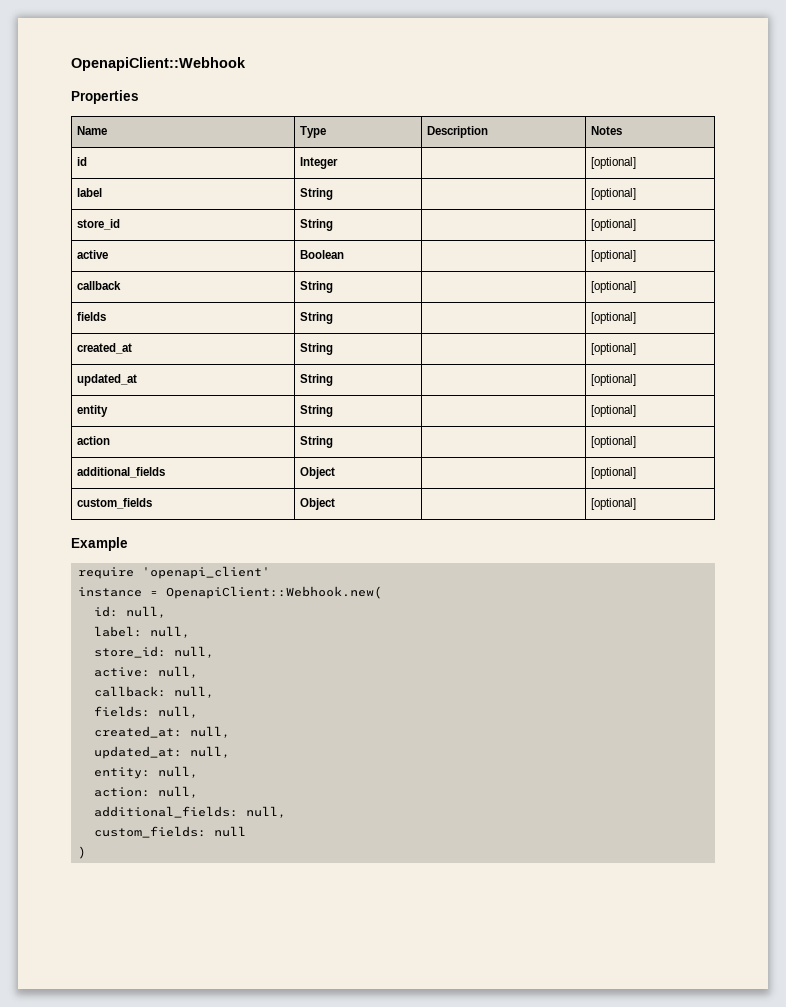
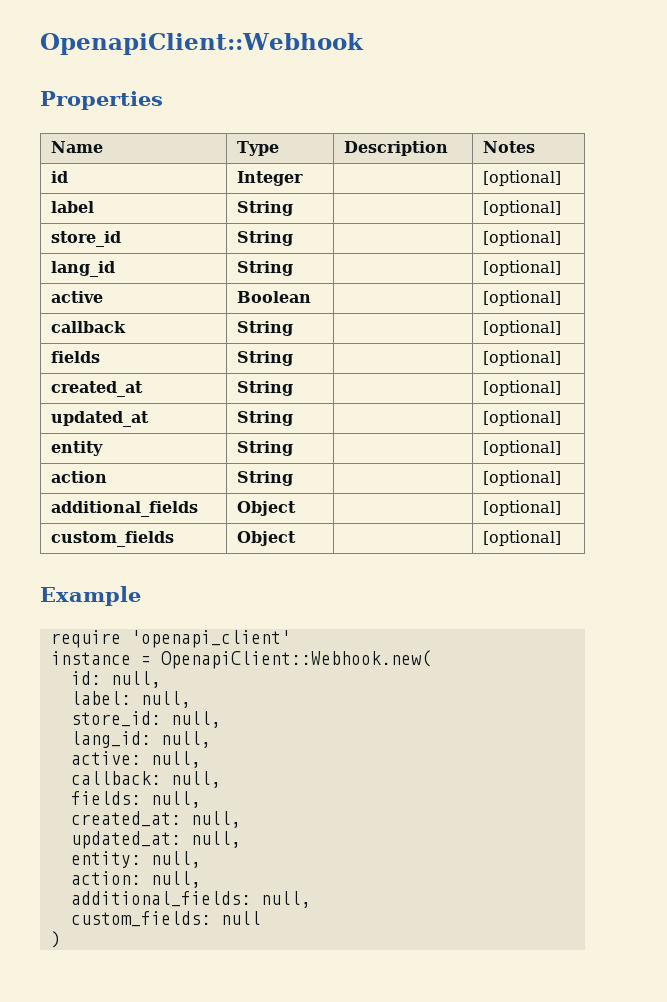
(637, 225) none -> [51,261,116,277] [237,261,294,276] [483,260,562,276] // lang_id | String | | [optional]
(214, 652) none -> [70,731,211,748] // lang_id: null,

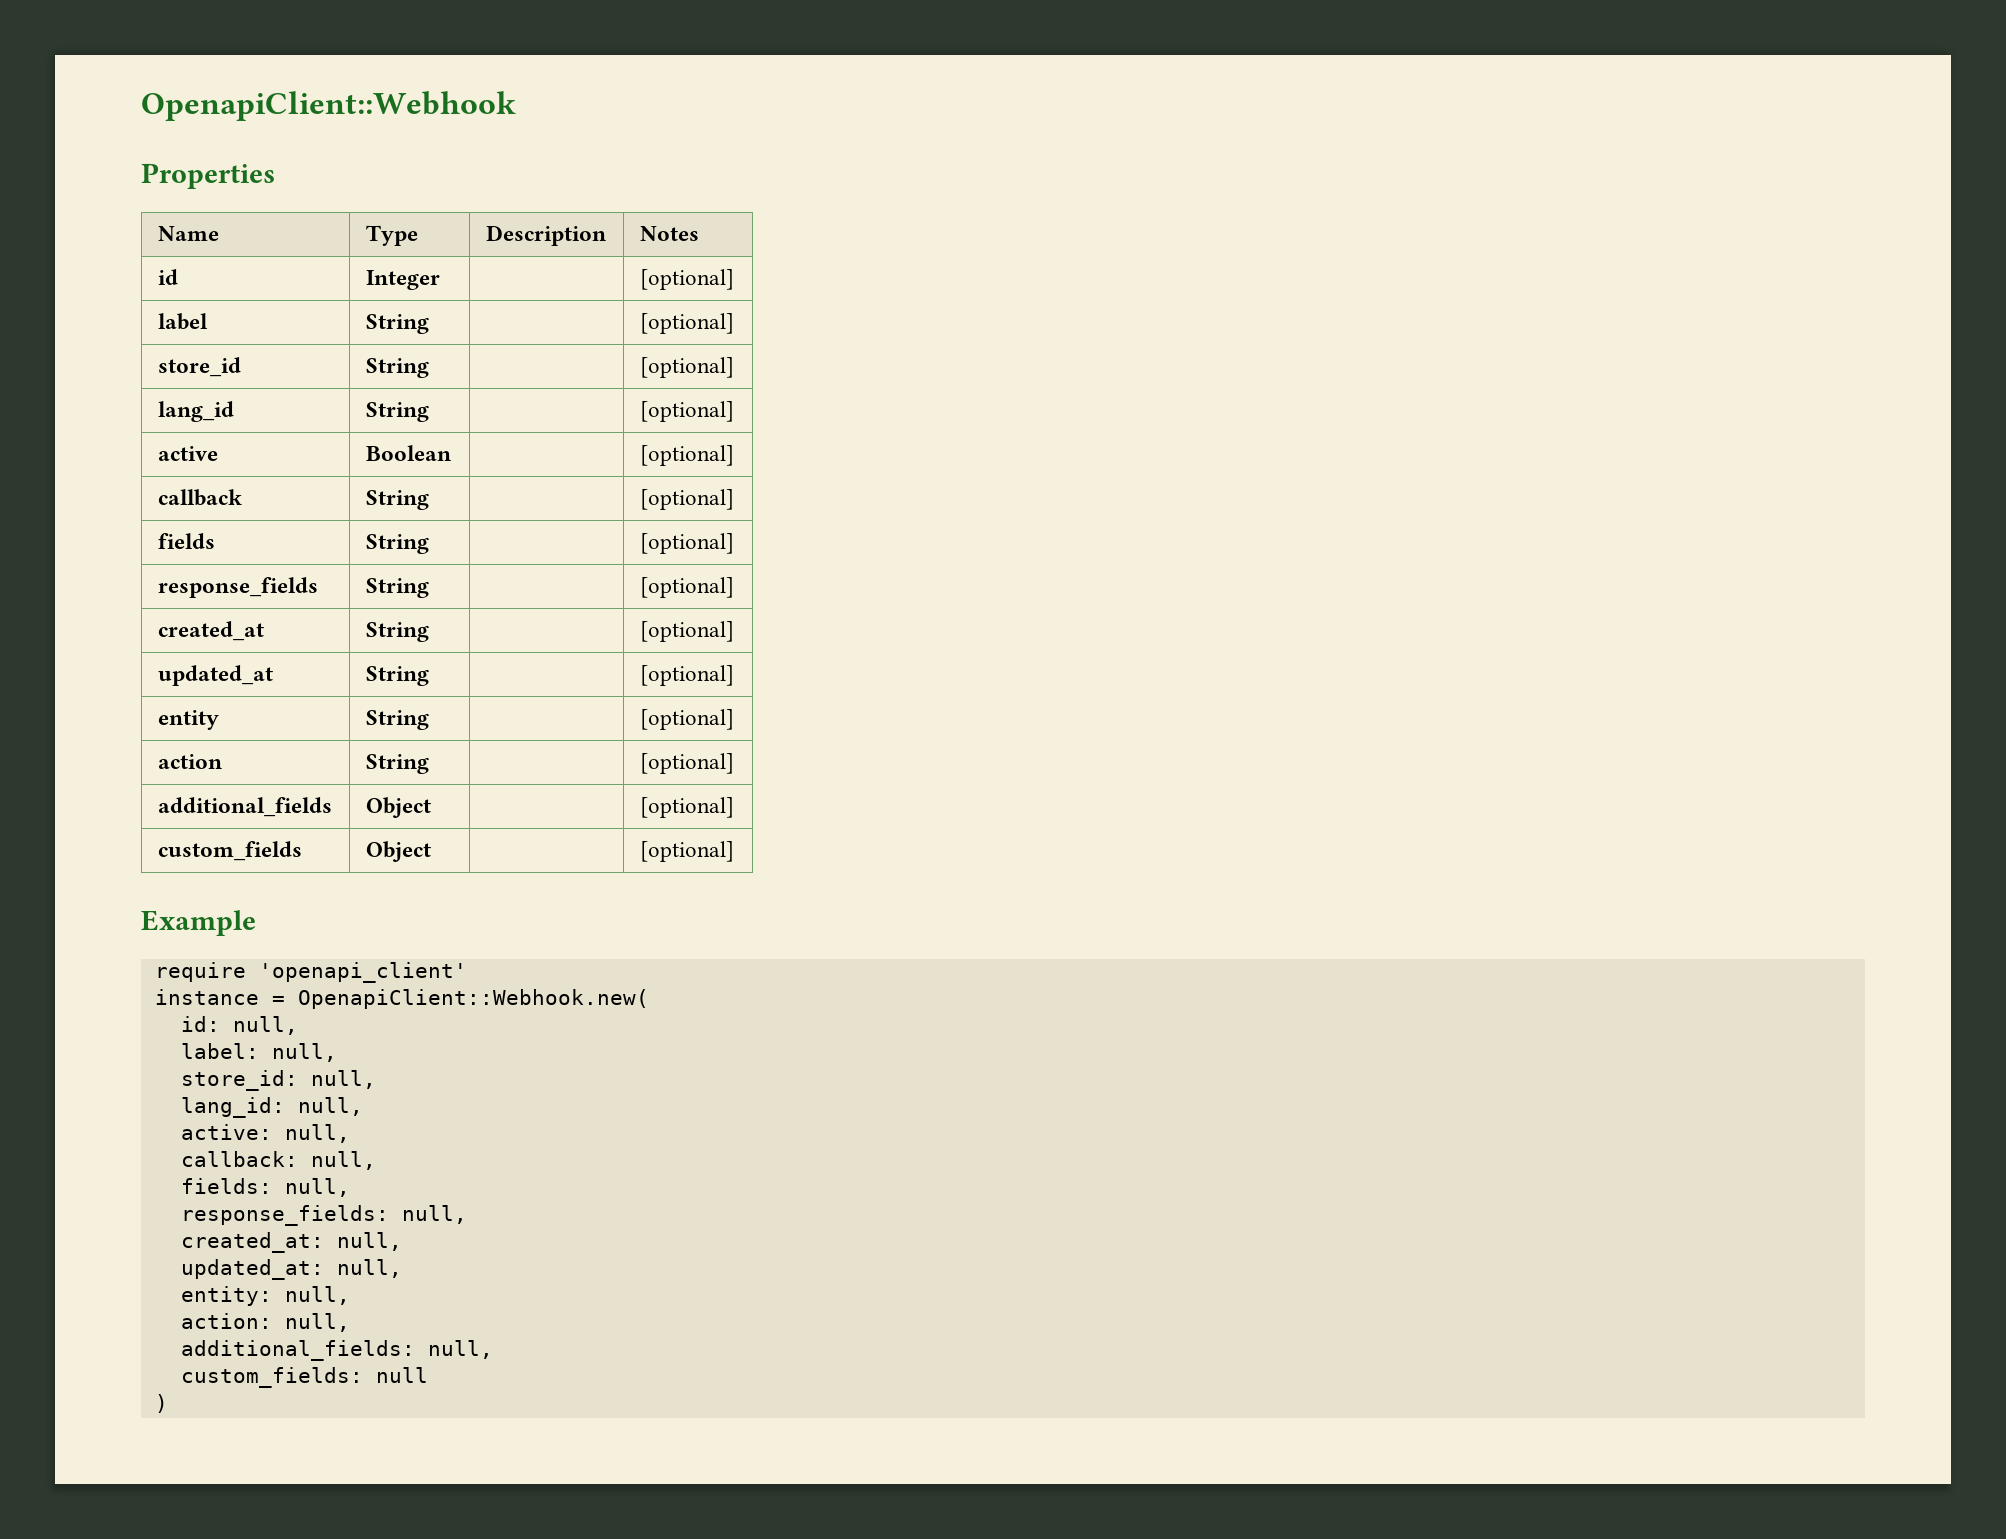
(562, 358) none -> [157,577,318,598] [365,578,429,598] [639,577,734,598] // response_fields | String | | [optional]
(201, 799) none -> [180,1205,467,1226] // response_fields: null,

